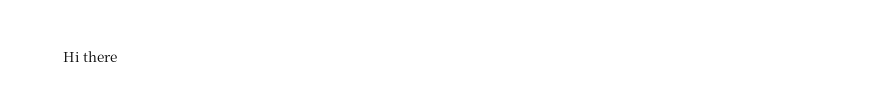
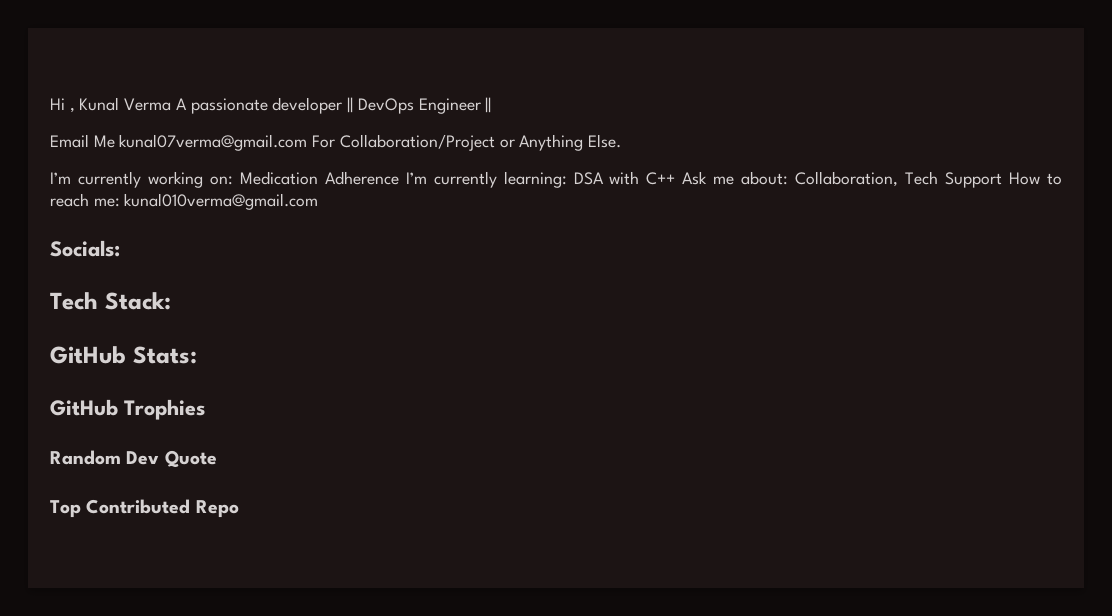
[82,51,117,62] there -> [69,97,492,114] [50,134,622,151] [50,171,1062,188] [50,193,319,210] [50,240,120,257] [50,292,171,310] [50,346,197,364] [50,399,205,420] [50,450,217,468] [50,499,239,518] , Kunal Verma A passionate developer || DevOps Engineer || // Email Me kunal07verma@gmail.com For Collaboration/Project or Anything Else. // I’m currently working on: Medication Adherence I’m currently learning: DSA with C++ Ask me about: Collaboration, Tech Support How to reach me: kunal010verma@gmail.com // Socials: // Tech Stack: // GitHub Stats: // GitHub Trophies // Random Dev Quote // Top Contributed Repo

